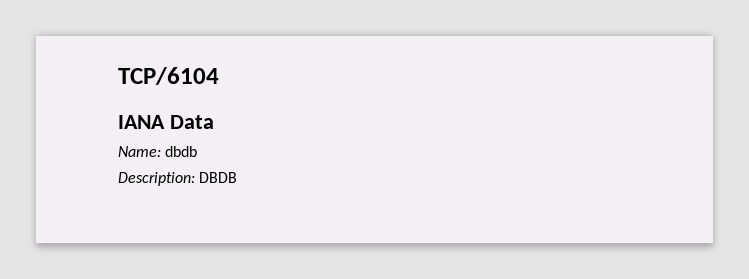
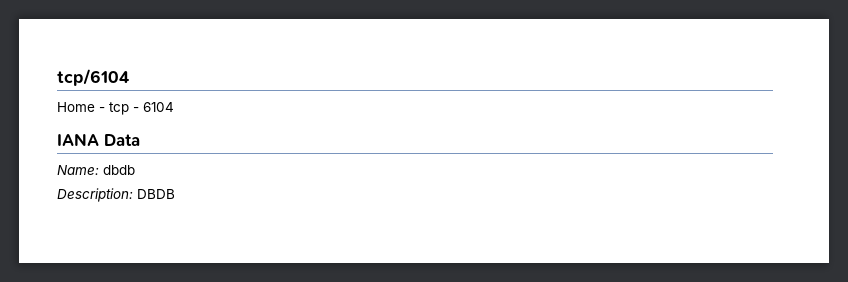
[118,67,219,85] TCP/6104 -> [57,69,129,86] [57,102,174,115] tcp/6104 // Home - tcp - 6104

